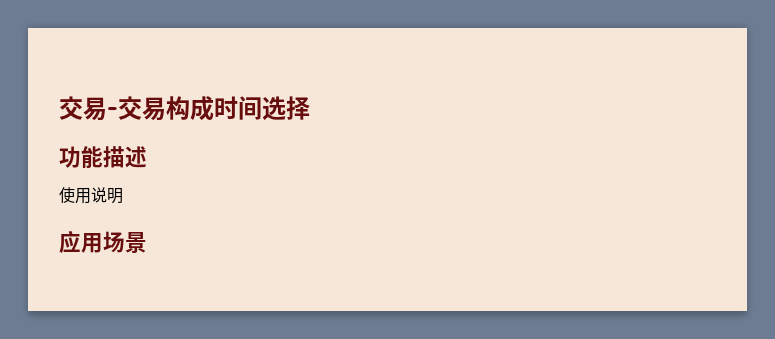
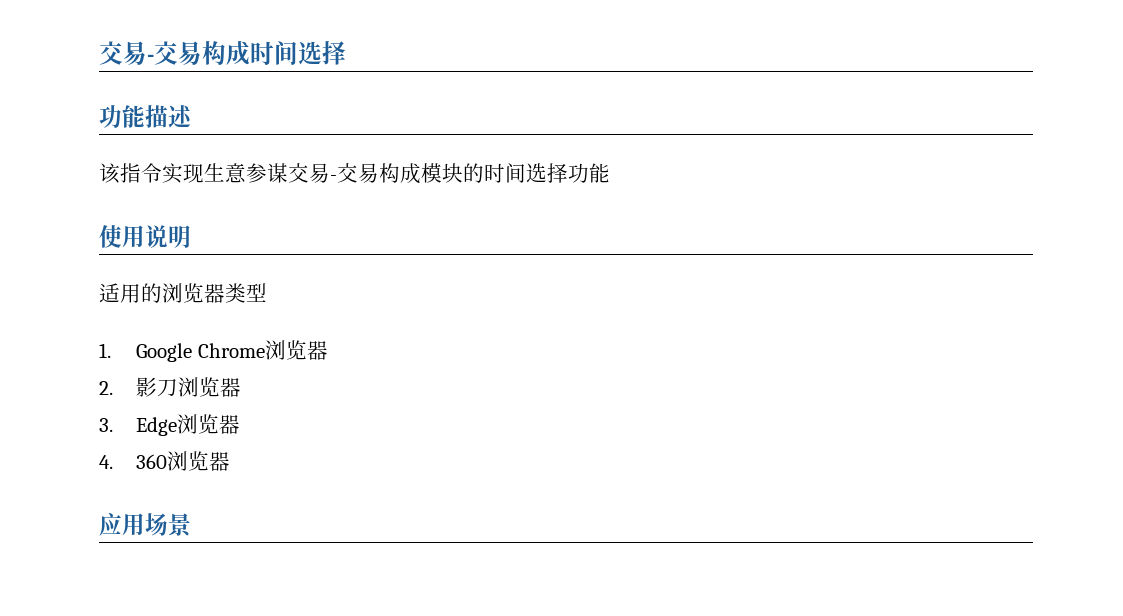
[59,187,123,204] 使用说明 -> [99,163,610,184] [99,225,191,248] [99,283,267,303] [99,340,328,362] [99,377,242,397] [99,414,241,436] [99,451,231,471] 该指令实现生意参谋交易-交易构成模块的时间选择功能 // 使用说明 // 适用的浏览器类型 // 1. Google Chrome浏览器 // 2.影刀浏览器 // 3. Edge浏览器 // 4. 360浏览器

